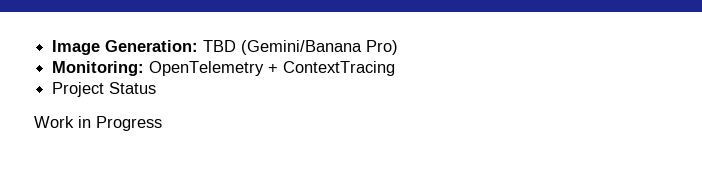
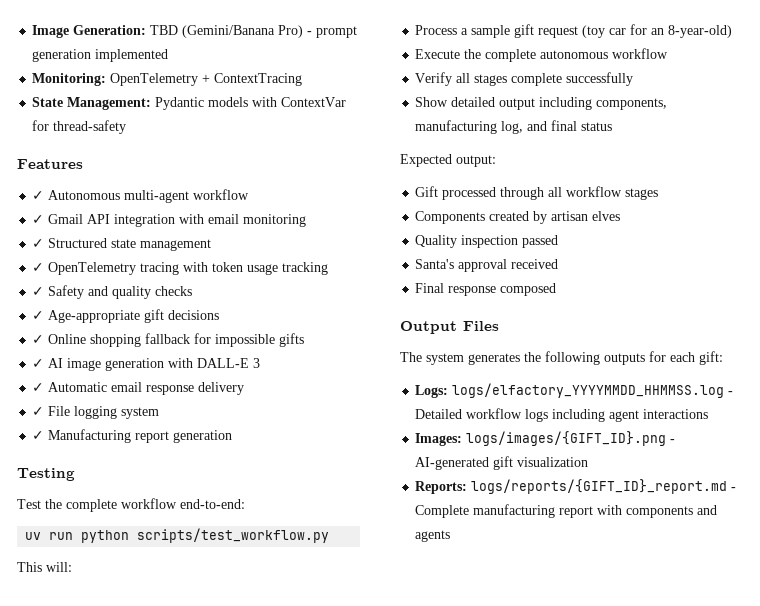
(399, 47) none -> [307,26,358,38] [32,49,169,62] - prompt generation implemented
[52,82,157,97] [34,116,162,131] Project Status // Work in Progress -> [32,97,347,110] [32,120,127,134] [17,159,83,169] [32,189,250,203] [32,214,307,227] [32,238,212,251] [32,262,329,275] [32,285,193,299] [32,309,220,323] [32,333,305,347] [32,358,261,371] [32,382,245,395] [32,406,160,419] [32,429,233,443] [17,468,75,481] [17,498,245,512] [25,528,330,543] [17,562,72,572] [415,24,733,38] [415,48,669,62] [415,72,634,86] [415,97,668,110] [415,120,613,134] [400,154,496,167] [415,186,659,200] [415,211,621,224] [415,235,559,248] [415,259,559,272] [415,283,557,296] [400,321,499,334] [400,351,723,365] [415,383,734,398] [415,408,709,422] [415,431,676,446] [415,456,589,470] [415,479,737,494] [415,504,718,518] [415,530,451,542] State Management: Pydantic models with ContextVar for thread-safety // Features // ✓ Autonomous multi-agent workflow // ✓ Gmail API integration with email monitoring // ✓ Structured state management // ✓ OpenTelemetry tracing with token usage tracking // ✓ Safety and quality checks // ✓ Age-appropriate gift decisions // ✓ Online shopping fallback for impossible gifts // ✓ AI image generation with DALL-E 3 // ✓ Automatic email response delivery // ✓ File logging system // ✓ Manufacturing report generation // Testing // Test the complete workflow end-to-end: // uv run python scripts/test_workflow.py // This will: // Process a sample gift request (toy car for an 8-year-old) // Execute the complete autonomous workflow // Verify all stages complete successfully // Show detailed output including components, manufacturing log, and final status // Expected output: // Gift processed through all workflow stages // Components created by artisan elves // Quality inspection passed // Santa's approval received // Final response composed // Output Files // The system generates the following outputs for each gift: // Logs: logs/elfactory_YYYYMMDD_HHMMSS.log - Detailed workflow logs including agent interactions // Images: logs/images/{GIFT_ID}.png - AI-generated gift visualization // Reports: logs/reports/{GIFT_ID}_report.md - Complete manufacturing report with components and agents

